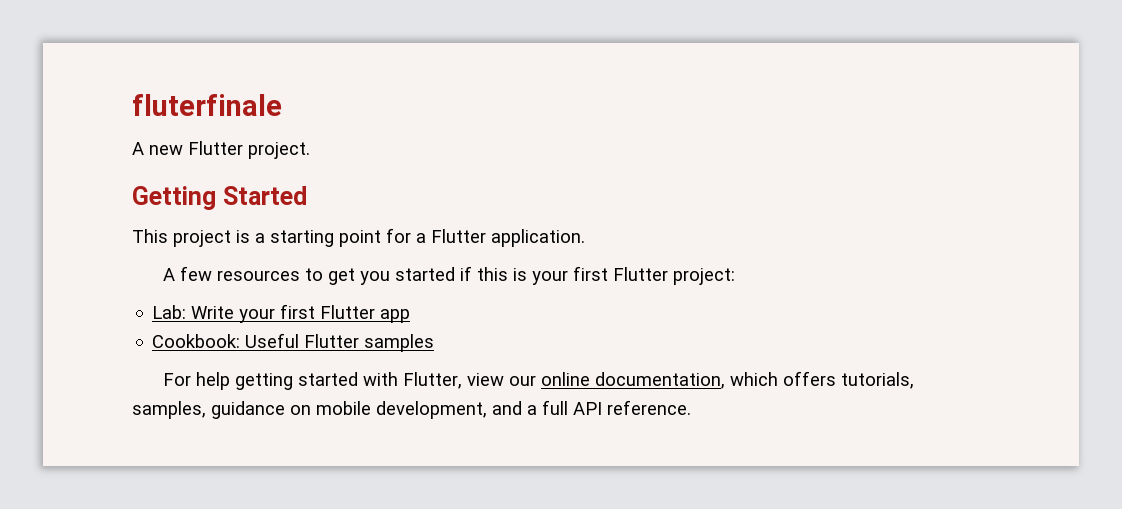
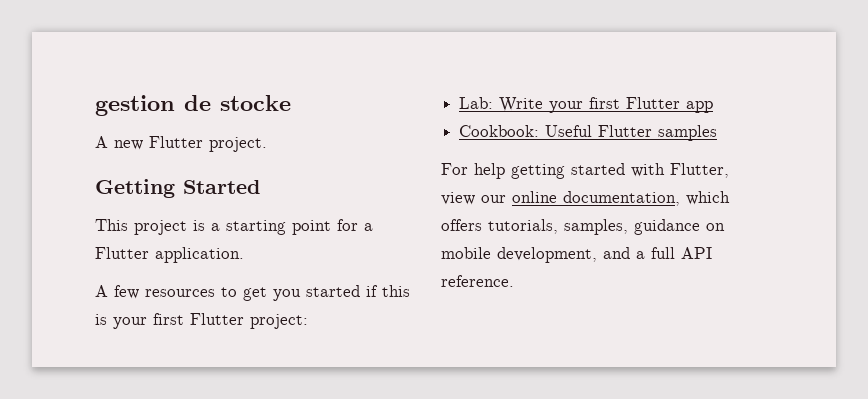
[132,94,282,116] fluterfinale -> [95,95,291,116] gestion de stocke

